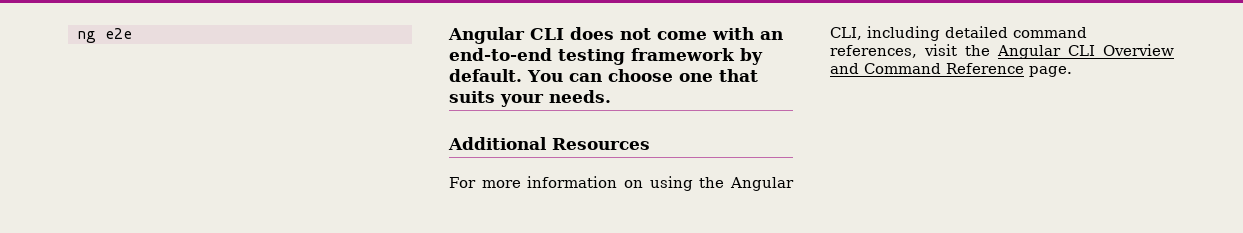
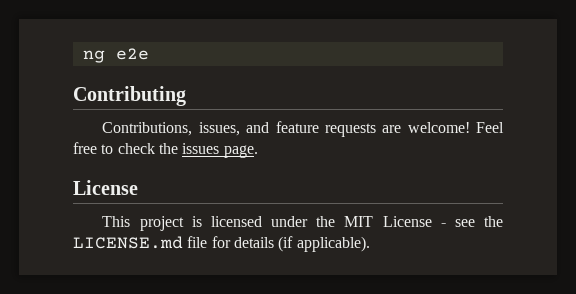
[448,27,783,44] [449,48,763,65] [449,69,758,82] [449,90,611,107] [448,137,650,150] [449,176,794,191] [830,26,1087,41] [830,44,1174,59] [830,63,1072,77] Angular CLI does not come with an end-to-end testing framework by default. You can choose one that suits your needs. // Additional Resources // For more information on using the Angular CLI, including detailed command references, visit the Angular CLI Overview and Command Reference page. -> [73,86,186,106] [102,121,504,137] [73,142,258,158] [73,180,138,195] [102,216,503,231] [73,236,370,252] Contributing // Contributions, issues, and feature requests are welcome! Feel free to check the issues page. // License // This project is licensed under the MIT License - see the LICENSE.md file for details (if applicable).

